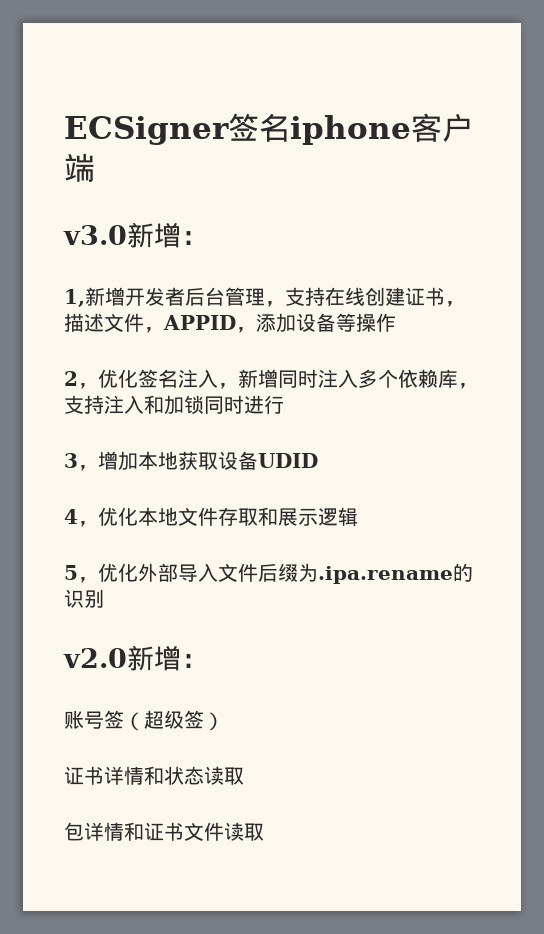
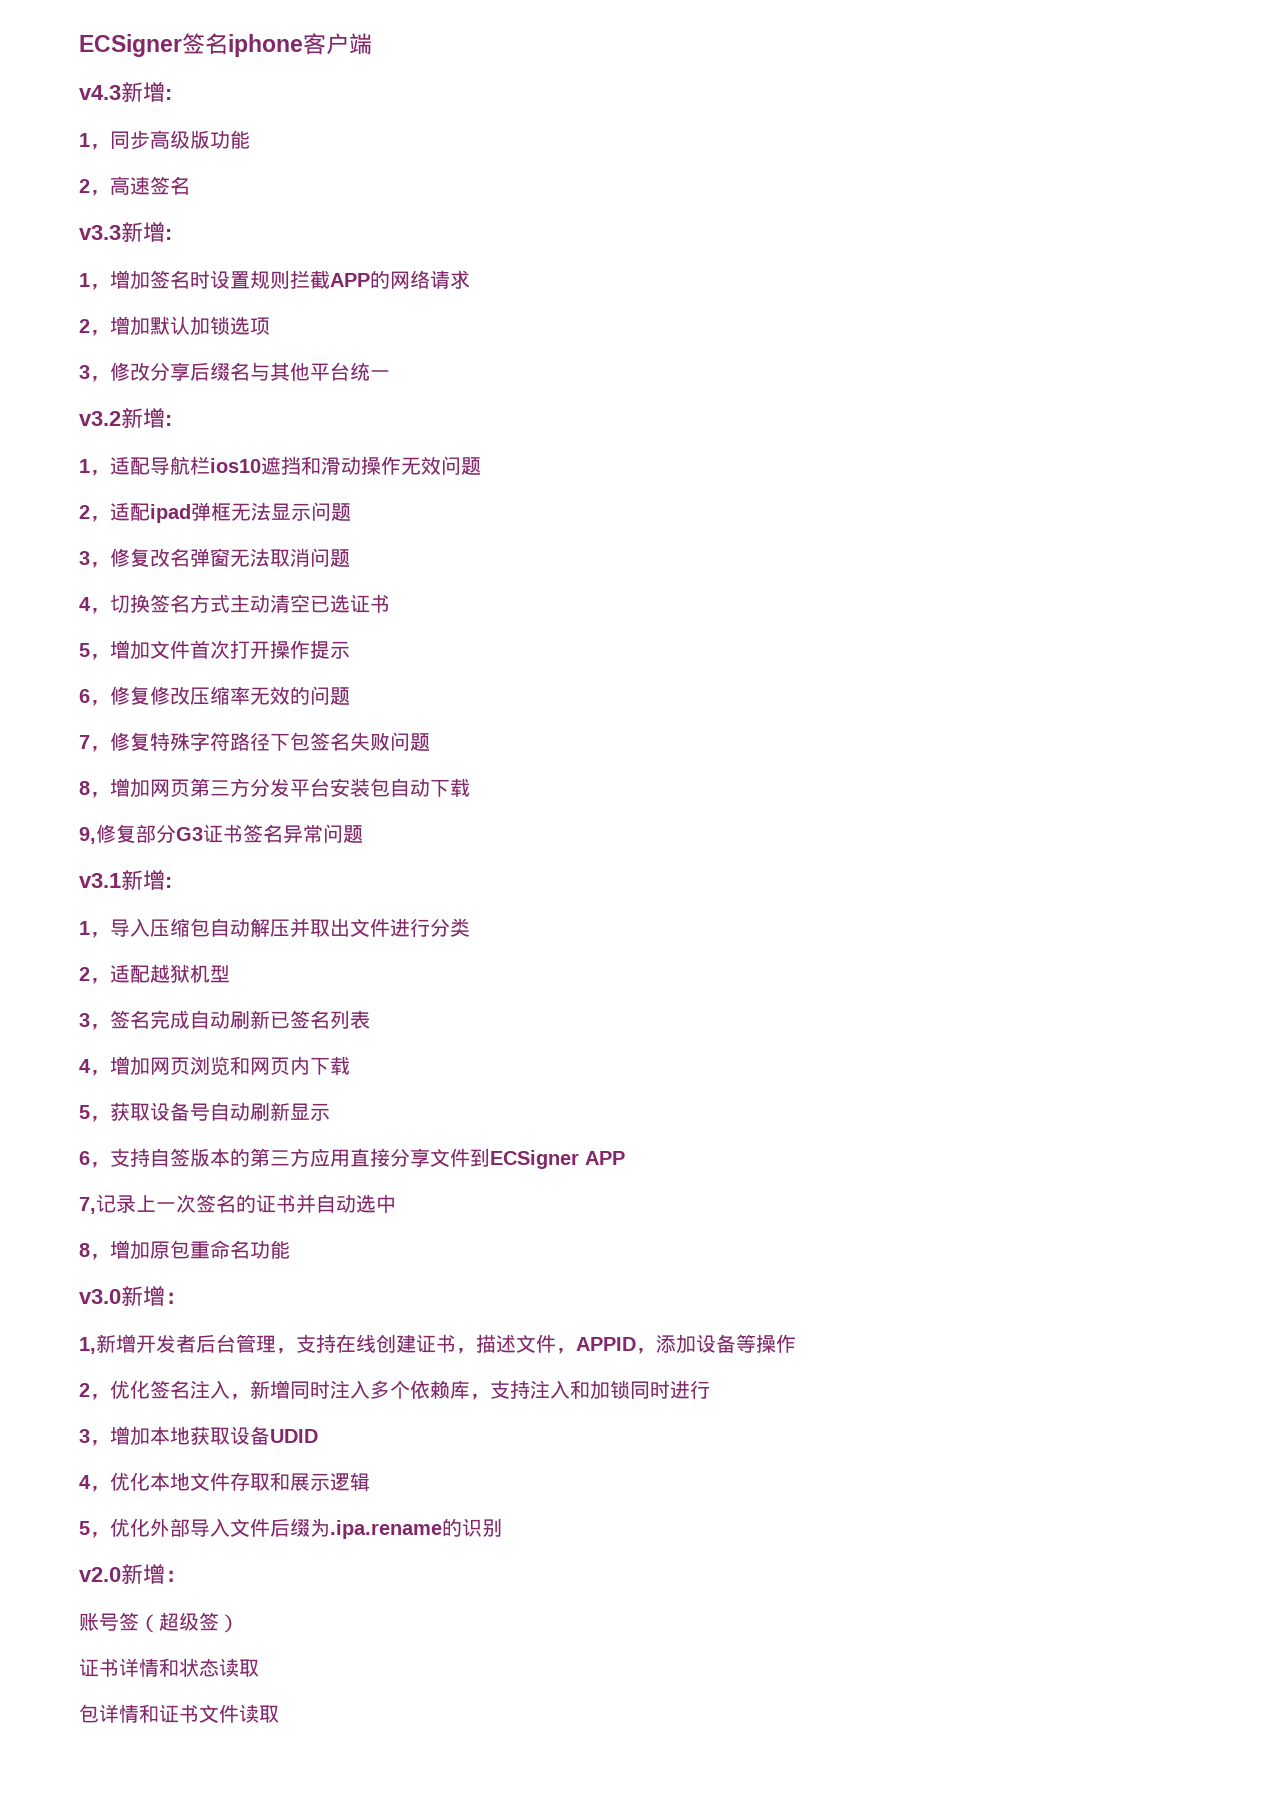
(95, 167) none -> [79,82,172,102] [79,130,250,150] [79,176,190,196] [79,222,172,242] [79,270,470,290] [79,316,270,336] [79,362,390,382] [79,408,172,428] [79,456,481,476] [79,502,351,523] [79,548,350,568] [79,594,390,614] [79,640,350,660] [79,686,350,706] [79,732,430,752] [79,778,470,798] [79,824,363,844] [79,870,172,890] [79,918,470,938] [79,964,230,984] [79,1010,370,1030] [79,1056,350,1076] [79,1102,330,1122] [79,1148,625,1169] [79,1194,396,1214] [79,1240,290,1260] // v4.3新增: // 1，同步高级版功能 // 2，高速签名 // v3.3新增: // 1，增加签名时设置规则拦截APP的网络请求 // 2，增加默认加锁选项 // 3，修改分享后缀名与其他平台统一 // v3.2新增: // 1，适配导航栏ios10遮挡和滑动操作无效问题 // 2，适配ipad弹框无法显示问题 // 3，修复改名弹窗无法取消问题 // 4，切换签名方式主动清空已选证书 // 5，增加文件首次打开操作提示 // 6，修复修改压缩率无效的问题 // 7，修复特殊字符路径下包签名失败问题 // 8，增加网页第三方分发平台安装包自动下载 // 9,修复部分G3证书签名异常问题 // v3.1新增: // 1，导入压缩包自动解压并取出文件进行分类 // 2，适配越狱机型 // 3，签名完成自动刷新已签名列表 // 4，增加网页浏览和网页内下载 // 5，获取设备号自动刷新显示 // 6，支持自签版本的第三方应用直接分享文件到ECSigner APP // 7,记录上一次签名的证书并自动选中 // 8，增加原包重命名功能

